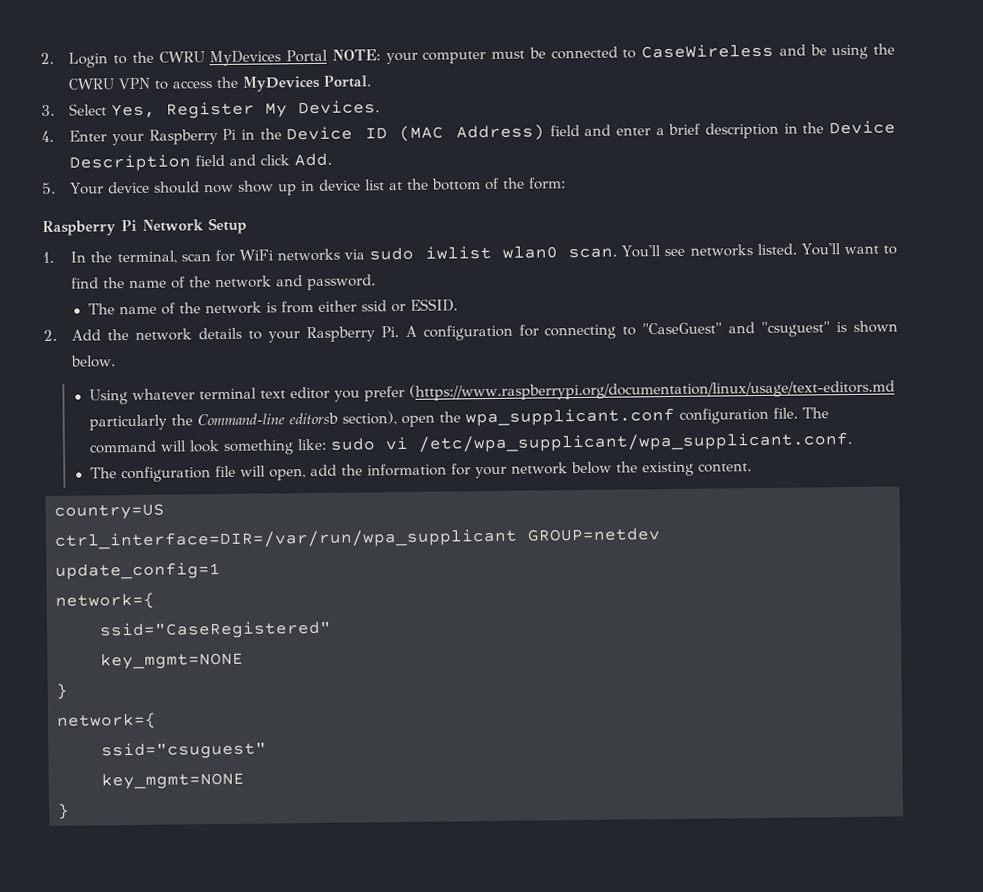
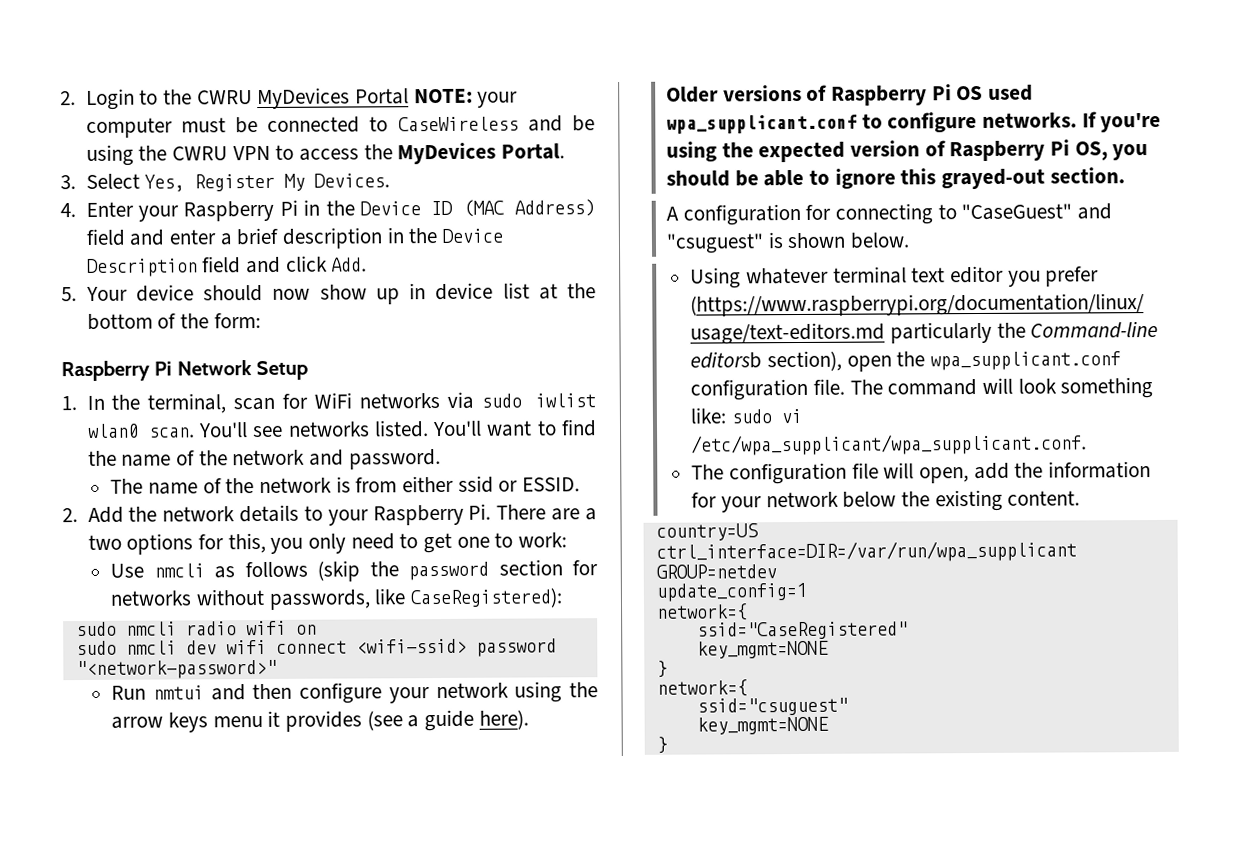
(399, 332) none -> [496,504,598,521] [87,532,567,555] [110,559,598,582] [110,587,563,610] [75,620,317,637] [75,638,557,657] [75,659,277,680] [111,681,598,704] [111,709,529,733] [666,84,1034,106] [666,111,1162,134] [666,139,1149,163] [666,167,1125,190] There are a two options for this, you only need to get one to work: // Use nmcli as follows (skip the password section for networks without passwords, like CaseRegistered): // sudo nmcli radio wifi on // sudo nmcli dev wifi connect <wifi-ssid> password "<network-password>" // Run nmtui and then configure your network using the arrow keys menu it provides (see a guide here). // Older versions of Raspberry Pi OS used wpa_supplicant.conf to configure networks. If you're using the expected version of Raspberry Pi OS, you should be able to ignore this grayed-out section. //

